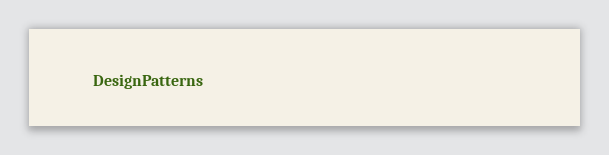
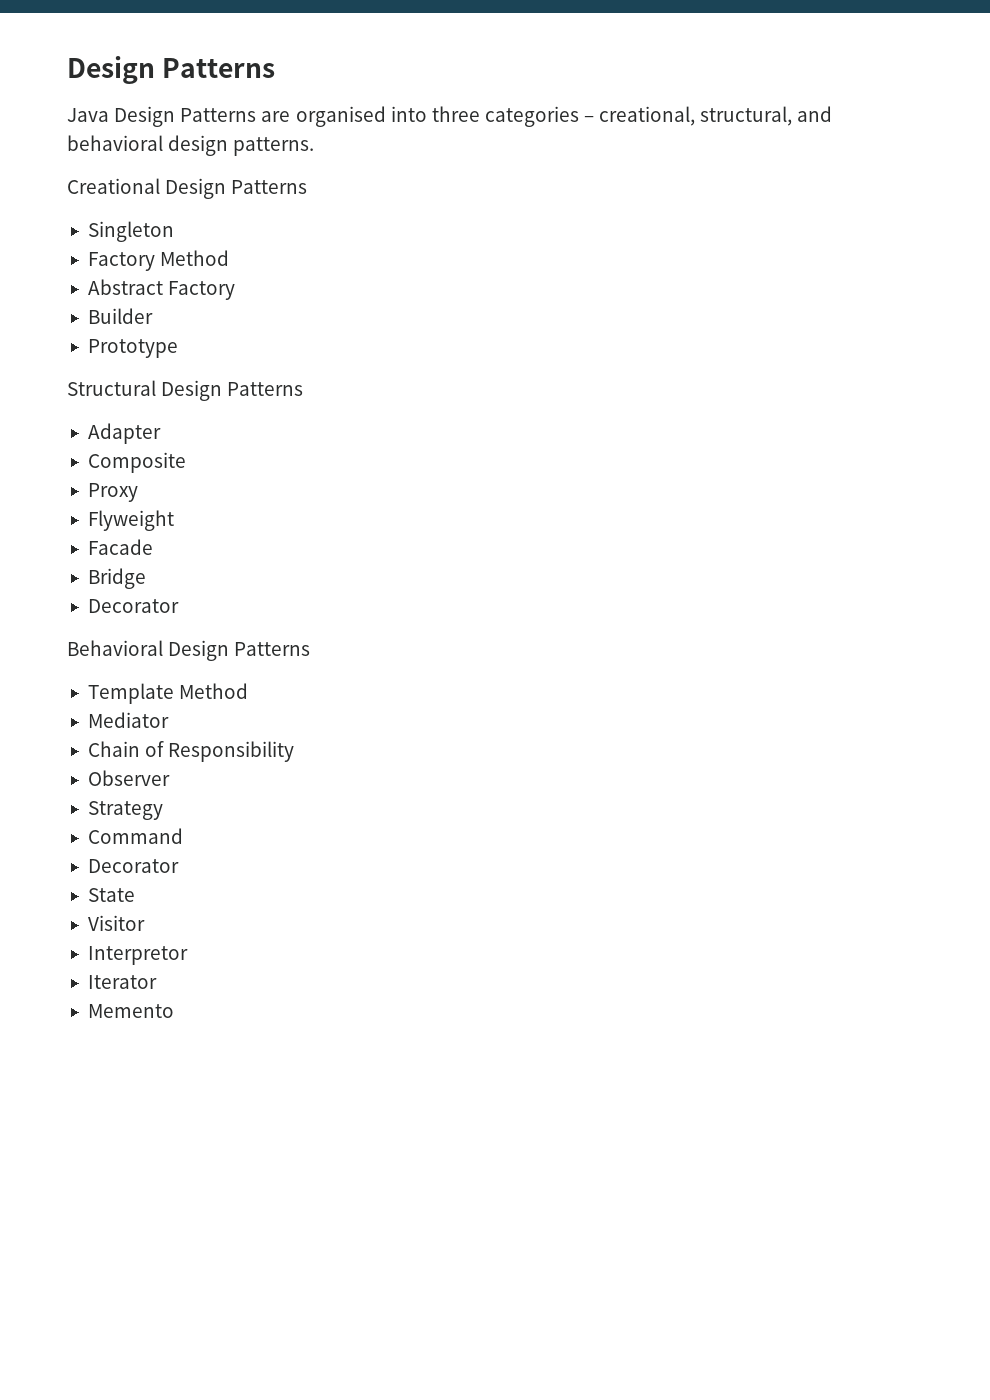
[93,74,203,89] DesignPatterns -> [67,56,276,84] [67,106,833,127] [67,135,315,156] [67,178,308,199] [87,221,174,242] [87,250,230,271] [87,279,236,300] [87,308,153,324] [87,339,178,358] [67,380,304,401] [87,423,161,444] [87,452,186,473] [87,483,138,502] [87,510,174,531] [87,539,153,555] [87,568,146,589] [87,599,179,613] [67,640,311,661] [87,683,249,704] [87,712,169,728] [87,741,295,762] [87,770,170,786] [87,801,163,820] [87,828,183,844] [87,859,179,873] [87,888,135,902] [87,915,145,931] [87,946,188,965] [87,975,157,989] [87,1004,174,1018] Design Patterns // Java Design Patterns are organised into three categories – creational, structural, and behavioral design patterns. // Creational Design Patterns // Singleton // Factory Method // Abstract Factory // Builder // Prototype // Structural Design Patterns // Adapter // Composite // Proxy // Flyweight // Facade // Bridge // Decorator // Behavioral Design Patterns // Template Method // Mediator // Chain of Responsibility // Observer // Strategy // Command // Decorator // State // Visitor // Interpretor // Iterator // Memento

